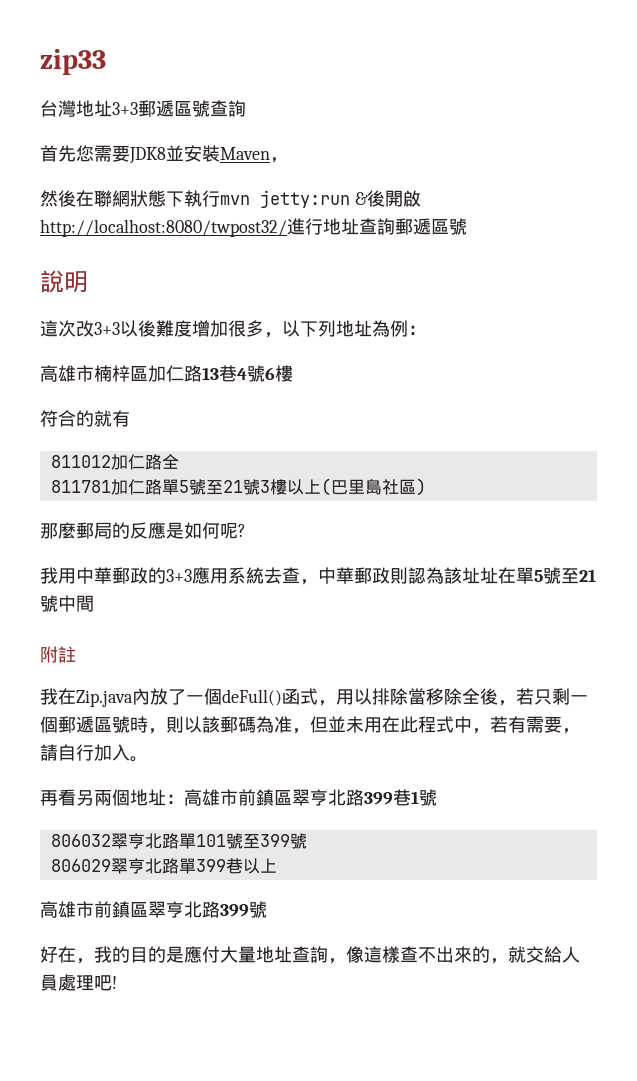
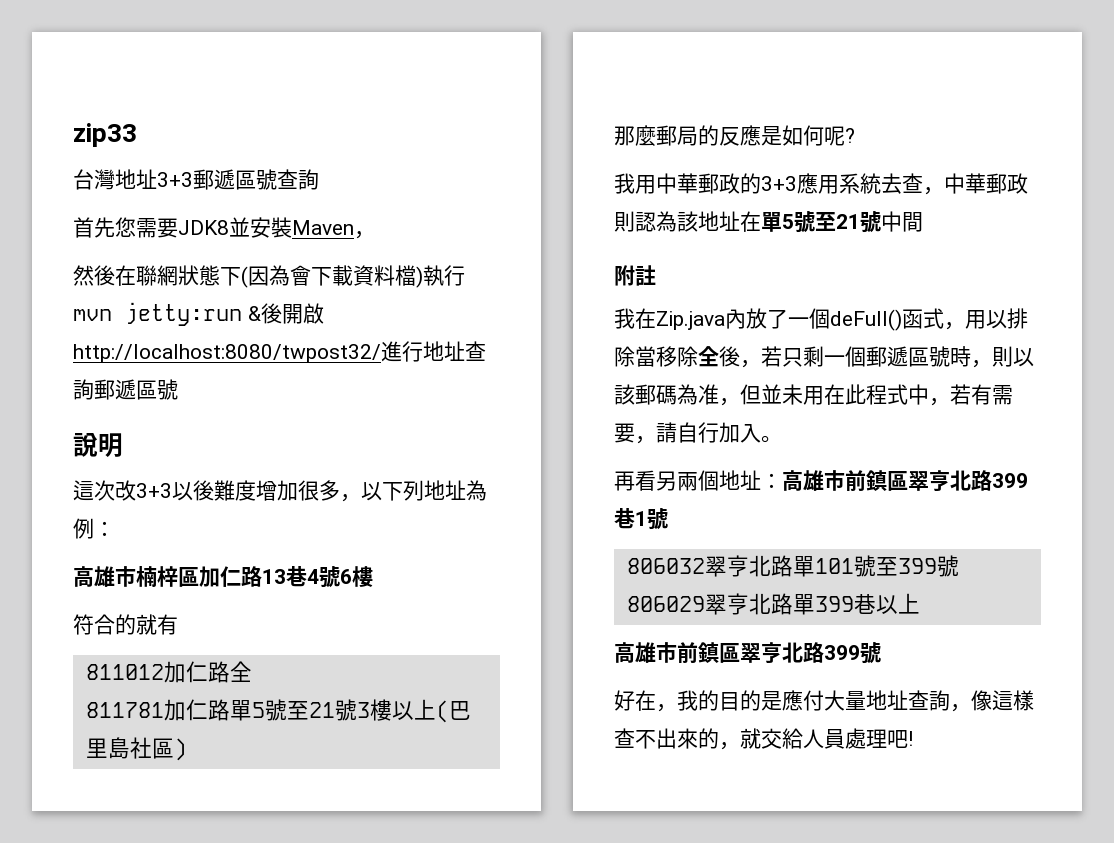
(184, 199) none -> [241,265,423,288] (因為會下載資料檔)
[462,567,480,584] 址 -> [698,211,719,231] 地

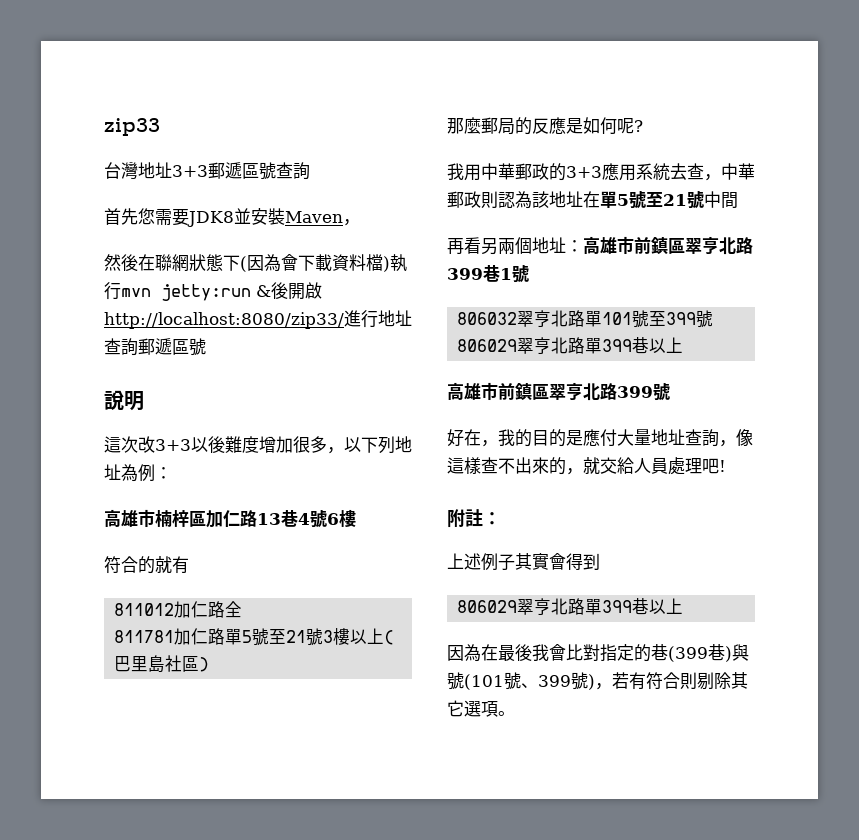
[73,344,381,363] http://localhost:8080/twpost32/ -> [104,312,344,329] http://localhost:8080/zip33/
[614,265,656,286] [614,308,1028,331] [614,346,1034,368] [614,384,1013,406] [614,422,782,444] // 附註 // 我在Zip.java內放了一個deFull()函式，用以排除當移除全後，若只剩一個郵遞區號時，則以該郵碼為准，但並未用在此程式中，若有需要，請自行加入。 -> (738, 200) none
(913, 738) none -> [447,509,501,528] [447,553,600,571] [457,598,684,616] [447,644,749,662] [447,672,748,690] [447,700,515,717] // 附註： // 上述例子其實會得到 // 806029翠亨北路單399巷以上 // 因為在最後我會比對指定的巷(399巷)與號(101號、399號)，若有符合則剔除其它選項。

